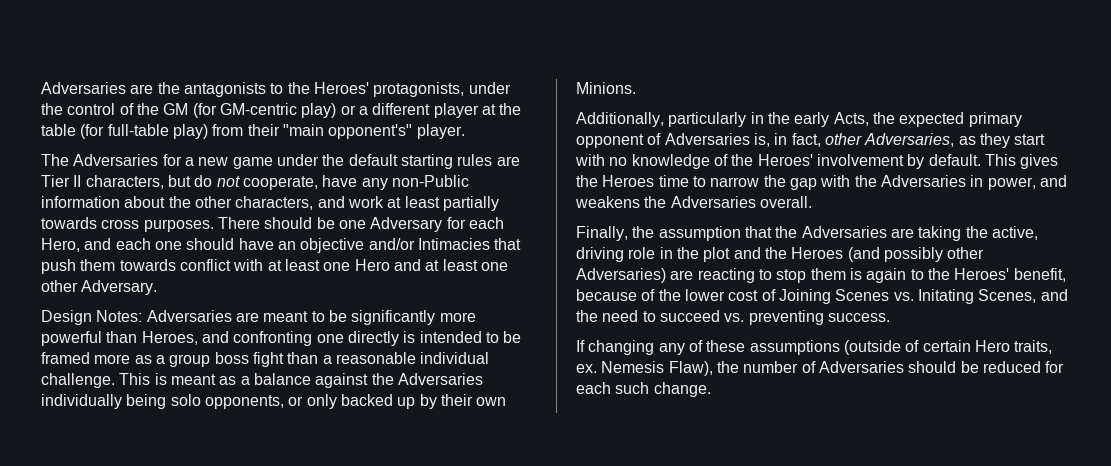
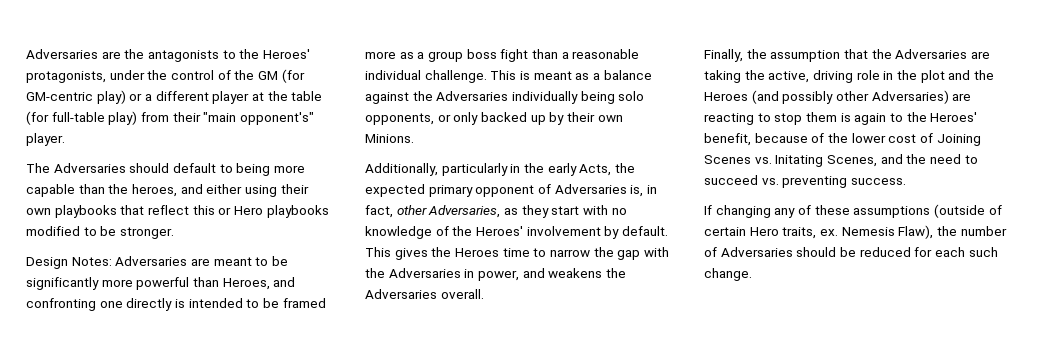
[162,154,520,169] [41,175,469,190] [41,196,499,211] [41,217,504,232] [41,238,522,253] [41,259,508,274] [41,280,158,295] for a new game under the default starting rules are Tier II characters, but do not cooperate, have any non-Public information about the other characters, and work at least partially towards cross purposes. There should be one Adversary for each Hero, and each one should have an objective and/or Intimacies that push them towards conflict with at least one Hero and at least one other Adversary. -> [129,163,305,176] [26,184,309,197] [26,205,329,218] [26,226,174,239] should default to being more capable than the heroes, and either using their own playbooks that reflect this or Hero playbooks modified to be stronger.

